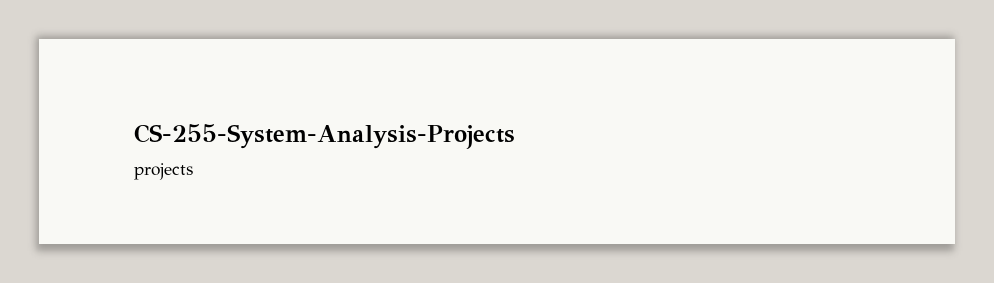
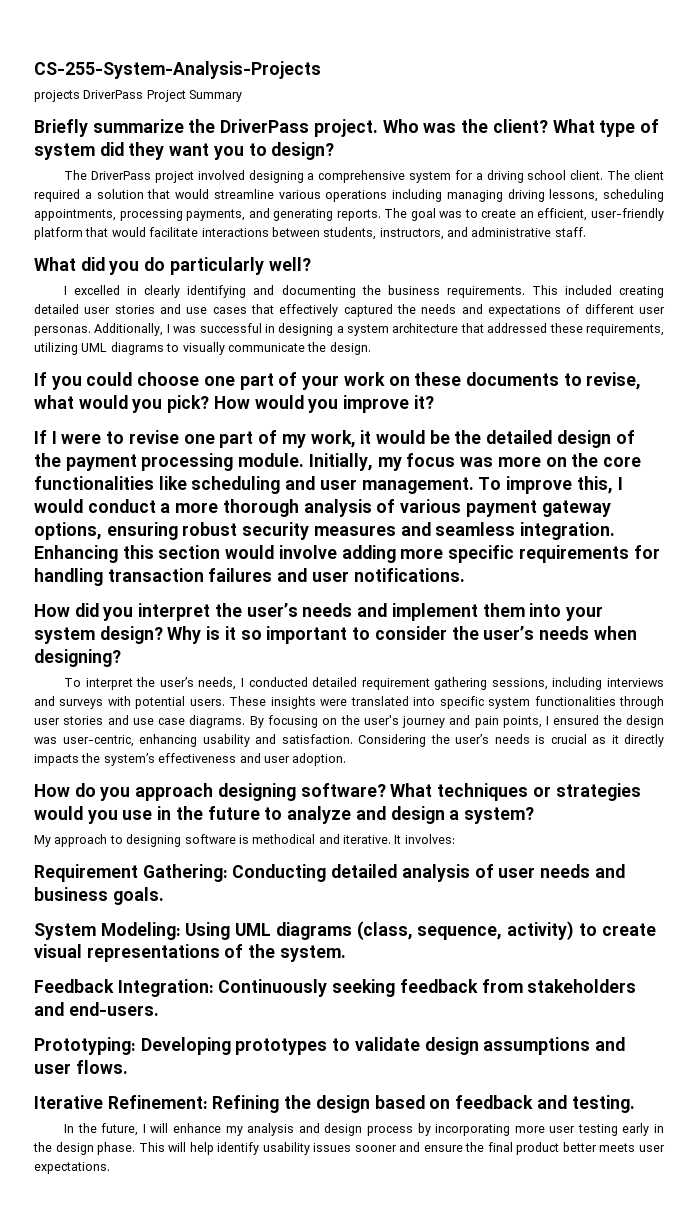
(193, 171) none -> [83,90,243,102] [34,119,659,137] [34,142,335,160] [64,170,664,183] [34,189,664,202] [34,208,665,221] [34,227,586,240] [34,257,311,275] [64,285,664,298] [34,304,666,317] [34,323,664,336] [34,342,371,355] [34,372,642,390] [34,395,434,413] [34,430,635,448] [34,453,641,471] [34,476,623,494] [34,499,611,517] [34,522,616,540] [34,545,660,563] [34,568,465,586] [34,603,603,621] [34,626,637,644] [34,649,121,667] [64,677,664,690] [34,696,664,709] [34,715,665,728] [34,734,664,747] [34,753,347,766] [34,783,641,801] [34,806,534,824] [34,834,455,847] [34,864,625,882] [34,887,164,905] [34,921,656,940] [34,944,346,962] [34,979,637,997] [34,1002,159,1016] [34,1037,626,1055] [34,1060,128,1074] [34,1095,635,1113] [64,1123,664,1136] [33,1142,665,1155] [34,1162,110,1174] DriverPass Project Summary // Briefly summarize the DriverPass project. Who was the client? What type of system did they want you to design? // The DriverPass project involved designing a comprehensive system for a driving school client. The client required a solution that would streamline various operations including managing driving lessons, scheduling appointments, processing payments, and generating reports. The goal was to create an efficient, user-friendly platform that would facilitate interactions between students, instructors, and administrative staff. // What did you do particularly well? // I excelled in clearly identifying and documenting the business requirements. This included creating detailed user stories and use cases that effectively captured the needs and expectations of different user personas. Additionally, I was successful in designing a system architecture that addressed these requirements, utilizing UML diagrams to visually communicate the design. // If you could choose one part of your work on these documents to revise, what would you pick? How would you improve it? // If I were to revise one part of my work, it would be the detailed design of the payment processing module. Initially, my focus was more on the core functionalities like scheduling and user management. To improve this, I would conduct a more thorough analysis of various payment gateway options, ensuring robust security measures and seamless integration. Enhancing this section would involve adding more specific requirements for handling transaction failures and user notifications. // How did you interpret the user’s needs and implement them into your system design? Why is it so important to consider the user’s needs when designing? // To interpret the user’s needs, I conducted detailed requirement gathering sessions, including interviews and surveys with potential users. These insights were translated into specific system functionalities through user stories and use case diagrams. By focusing on the user's journey and pain points, I ensured the design was user-centric, enhancing usability and satisfaction. Considering the user’s needs is crucial as it directly impacts the system’s effectiveness and user adoption. // How do you approach designing software? What techniques or strategies would you use in the future to analyze and design a system? // My approach to designing software is methodical and iterative. It involves: // Requirement Gathering: Conducting detailed analysis of user needs and business goals. // System Modeling: Using UML diagrams (class, sequence, activity) to create visual representations of the system. // Feedback Integration: Continuously seeking feedback from stakeholders and end-users. // Prototyping: Developing prototypes to validate design assumptions and user flows. // Iterative Refinement: Refining the design based on feedback and testing. // In the future, I will enhance my analysis and design process by incorporating more user testing early in the design phase. This will help identify usability issues sooner and ensure the final product better meets user expectations.

